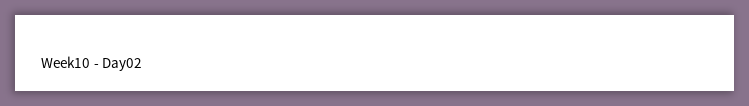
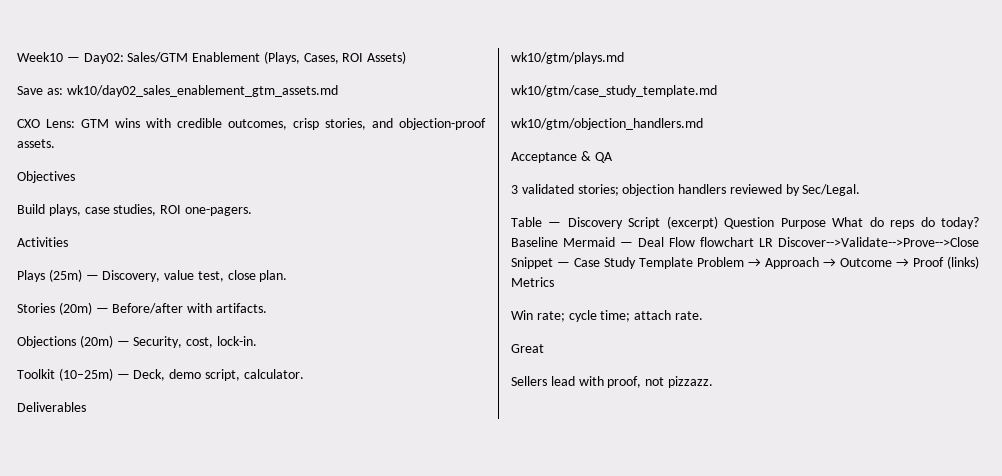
[93,58,143,71] - Day02 -> [66,51,407,64] [17,85,338,97] [17,118,486,130] [17,139,55,148] [17,171,75,183] [17,204,252,216] [17,237,68,247] [17,269,288,282] [17,302,267,315] [17,335,257,348] [17,368,304,381] [17,402,86,412] [511,52,624,64] [511,85,717,97] [511,118,703,130] [511,151,613,163] [511,184,861,196] [511,216,979,229] [511,237,979,247] [511,256,979,269] [511,277,554,287] [511,310,703,322] [511,344,544,353] [511,376,713,388] — Day02: Sales/GTM Enablement (Plays, Cases, ROI Assets) // Save as: wk10/day02_sales_enablement_gtm_assets.md // CXO Lens: GTM wins with credible outcomes, crisp stories, and objection-proof assets. // Objectives // Build plays, case studies, ROI one-pagers. // Activities // Plays (25m) — Discovery, value test, close plan. // Stories (20m) — Before/after with artifacts. // Objections (20m) — Security, cost, lock-in. // Toolkit (10–25m) — Deck, demo script, calculator. // Deliverables // wk10/gtm/plays.md // wk10/gtm/case_study_template.md // wk10/gtm/objection_handlers.md // Acceptance & QA // 3 validated stories; objection handlers reviewed by Sec/Legal. // Table — Discovery Script (excerpt) Question Purpose What do reps do today? Baseline Mermaid — Deal Flow flowchart LR Discover-->Validate-->Prove-->Close Snippet — Case Study Template Problem → Approach → Outcome → Proof (links) Metrics // Win rate; cycle time; attach rate. // Great // Sellers lead with proof, not pizzazz.

